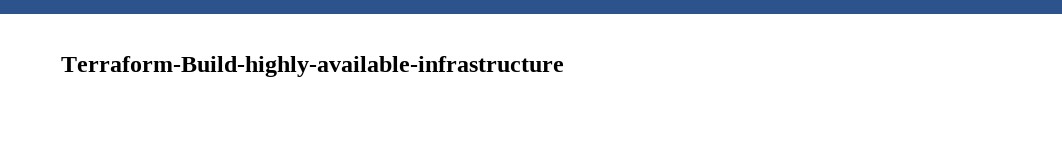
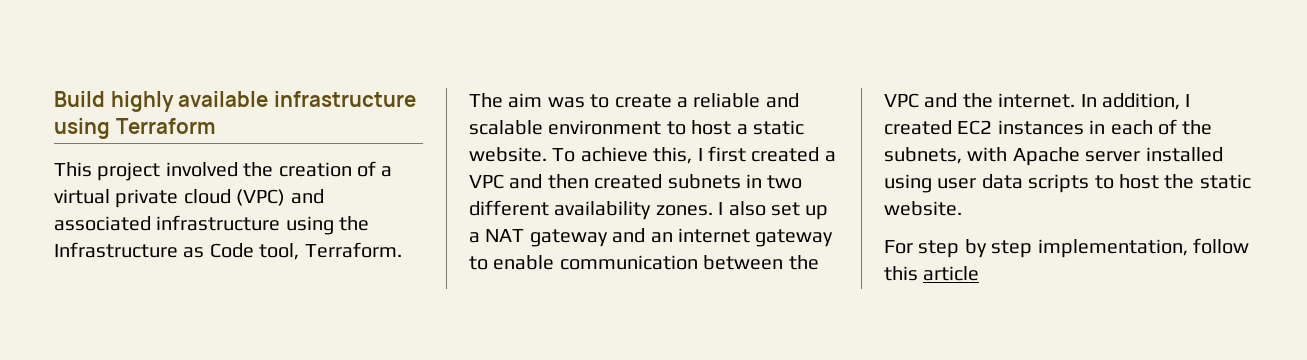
[61,56,564,77] Terraform-Build-highly-available-infrastructure -> [54,91,416,112] [54,118,215,139] [54,161,393,181] [54,189,324,208] [54,215,370,235] [54,242,402,260] [469,93,799,108] [469,120,804,135] [469,146,836,164] [469,174,803,189] [469,200,829,220] [469,228,834,247] [469,255,819,270] [884,93,1191,110] [884,119,1213,135] [884,147,1223,166] [884,174,1251,193] [884,201,962,216] [884,238,1249,258] [884,266,980,281] Build highly available infrastructure using Terraform // This project involved the creation of a virtual private cloud (VPC) and associated infrastructure using the Infrastructure as Code tool, Terraform. The aim was to create a reliable and scalable environment to host a static website. To achieve this, I first created a VPC and then created subnets in two different availability zones. I also set up a NAT gateway and an internet gateway to enable communication between the VPC and the internet. In addition, I created EC2 instances in each of the subnets, with Apache server installed using user data scripts to host the static website. // For step by step implementation, follow this article

